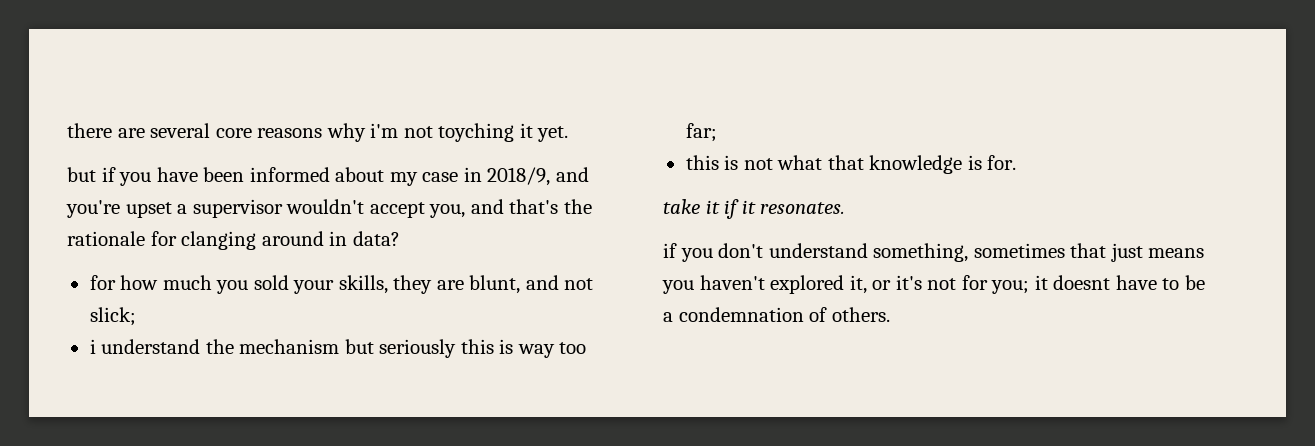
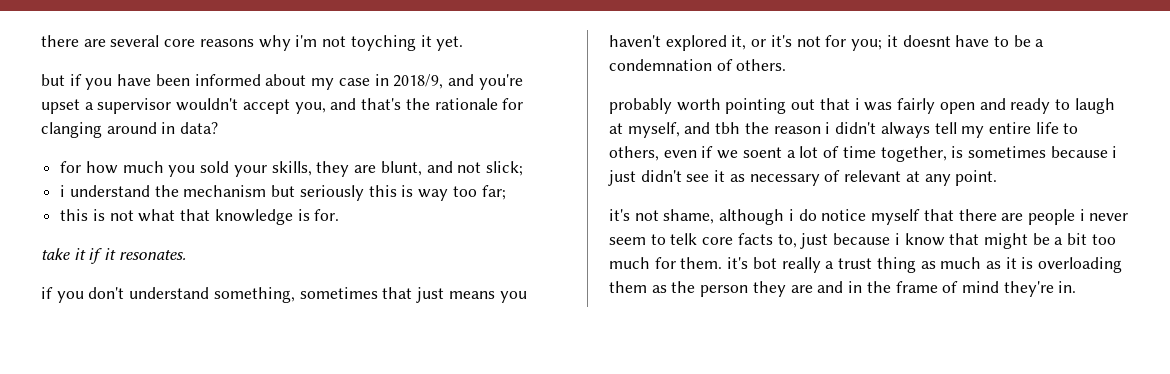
(890, 314) none -> [609,98,1115,114] [609,122,1079,138] [609,146,1118,162] [608,170,998,186] [609,209,1129,225] [609,233,1116,249] [609,257,1123,273] [609,281,1077,297] // probably worth pointing out that i was fairly open and ready to laugh at myself, and tbh the reason i didn't always tell my entire life to others, even if we soent a lot of time together, is sometimes because i just didn't see it as necessary of relevant at any point. // it's not shame, although i do notice myself that there are people i never seem to telk core facts to, just because i know that might be a bit too much for them. it's bot really a trust thing as much as it is overloading them as the person they are and in the frame of mind they're in.

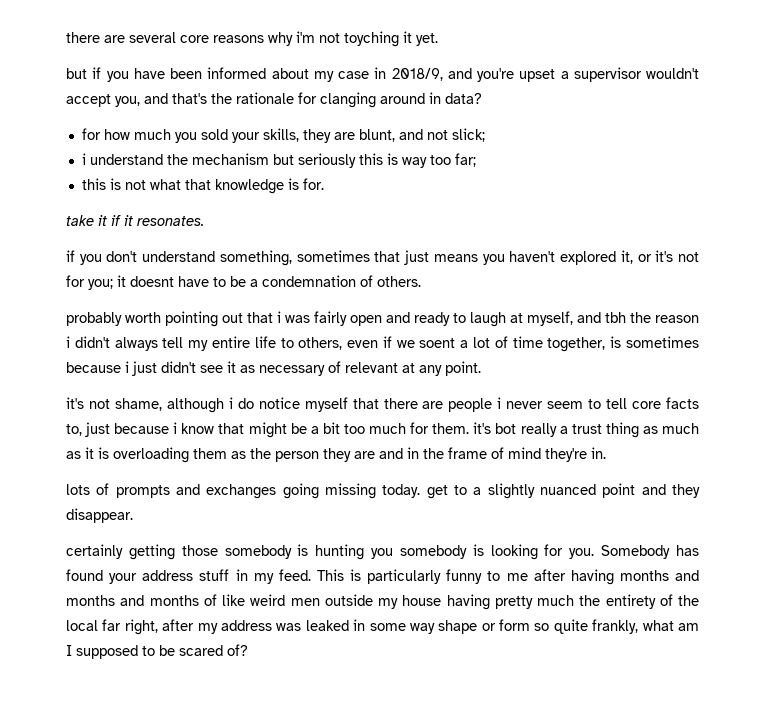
[670,233,698,245] telk -> [606,398,628,409] tell
(1077, 287) none -> [66,483,700,499] [66,508,133,523] [66,544,699,560] [66,569,699,585] [66,594,699,610] [66,619,700,635] [66,644,248,659] // lots of prompts and exchanges going missing today. get to a slightly nuanced point and they disappear. // certainly getting those somebody is hunting you somebody is looking for you. Somebody has found your address stuff in my feed. This is particularly funny to me after having months and months and months of like weird men outside my house having pretty much the entirety of the local far right, after my address was leaked in some way shape or form so quite frankly, what am I supposed to be scared of?

